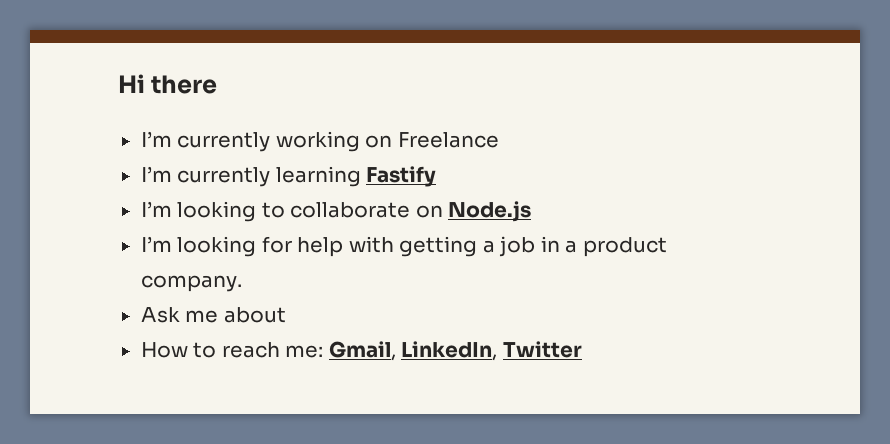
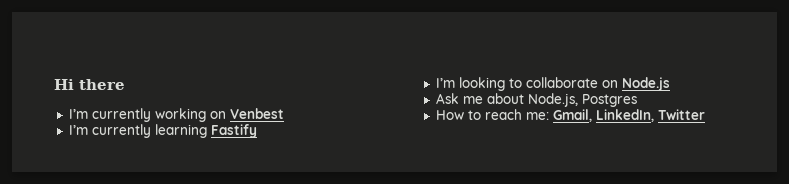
[397,132,499,148] Freelance -> [229,108,284,119] Venbest
[140,236,667,257] [140,275,242,292] // I’m looking for help with getting a job in a product company. -> (670, 84) none
(286, 315) none -> [527,93,637,107] Node.js, Postgres

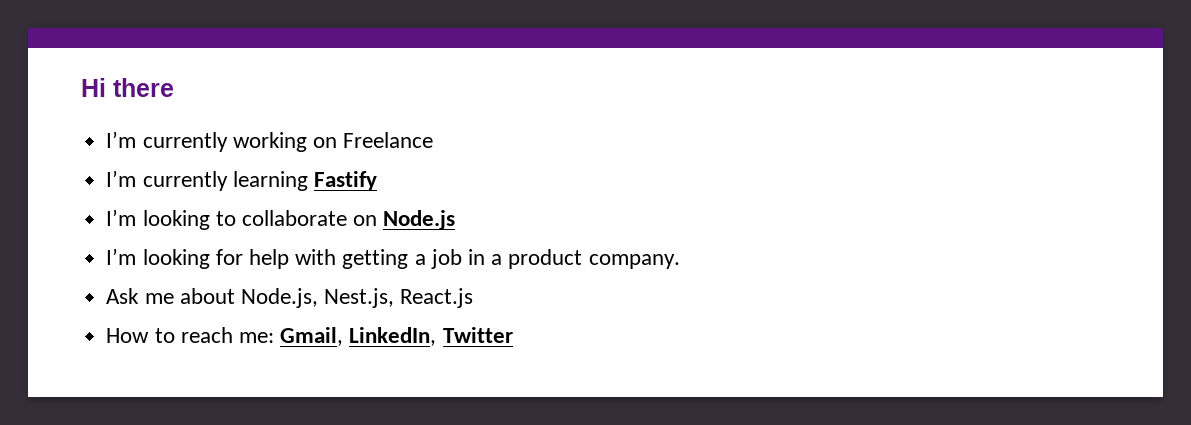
[229,108,284,119] Venbest -> [343,132,434,148] Freelance
(670, 84) none -> [106,248,680,269] // I’m looking for help with getting a job in a product company.
[581,94,637,107] Postgres -> [324,288,474,308] Nest.js, React.js

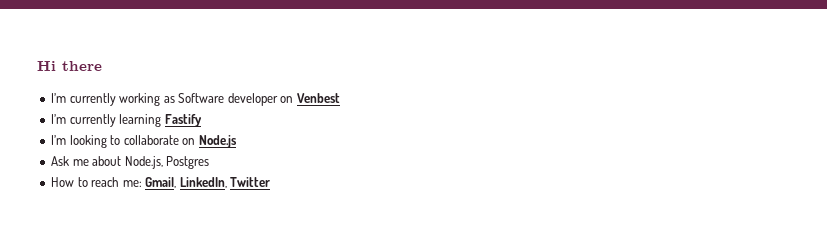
[312,132,434,148] on Freelance -> [163,93,340,106] as Software developer on Venbest
[106,248,680,269] // I’m looking for help with getting a job in a product company. -> (237, 141) none
[324,288,474,308] Nest.js, React.js -> [166,156,210,169] Postgres

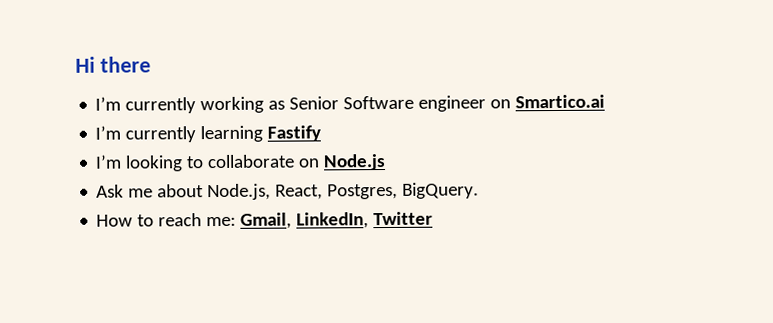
[178,93,340,106] Software developer on Venbest -> [289,94,606,112] Senior Software engineer on Smartico.ai
[166,156,210,169] Postgres -> [275,182,480,200] React, Postgres, BigQuery.

